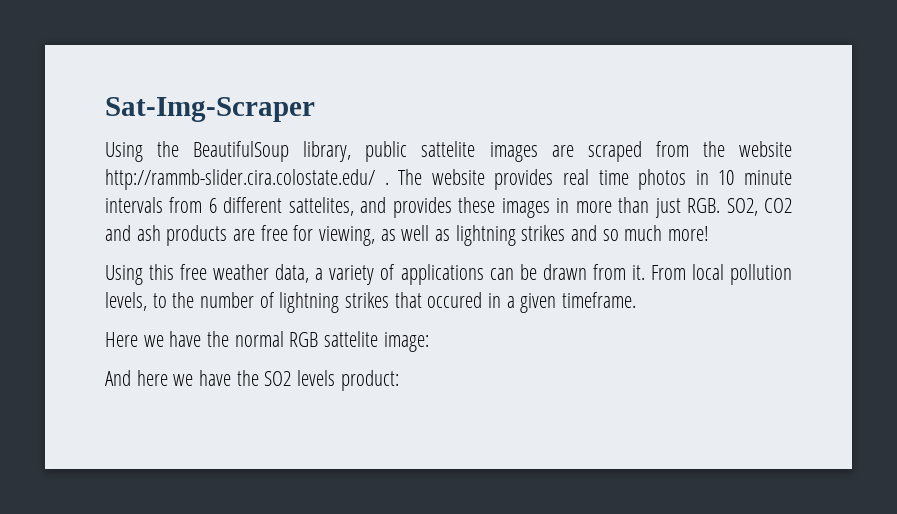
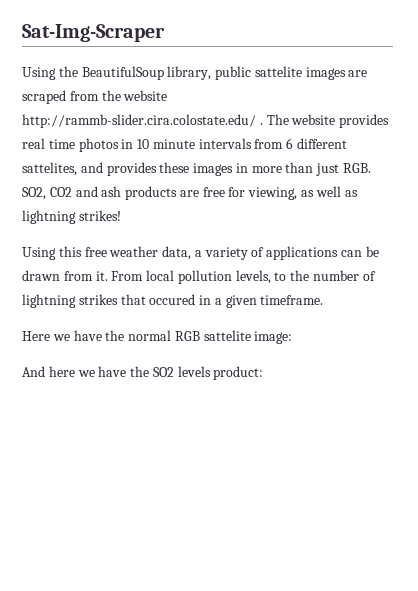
[521,225,710,241] strikes and so much more! -> [78,210,121,221] strikes!

